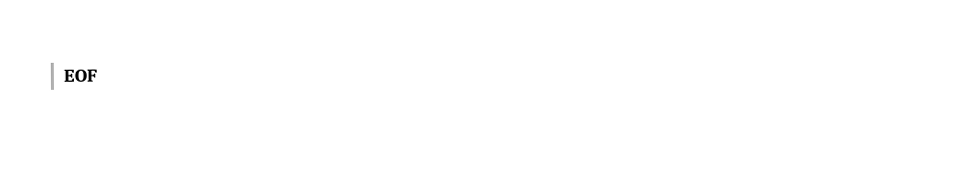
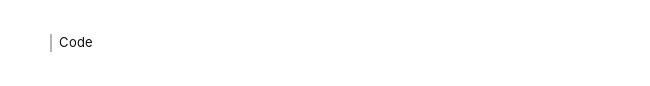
[63,69,98,82] EOF -> [59,37,94,47] Code

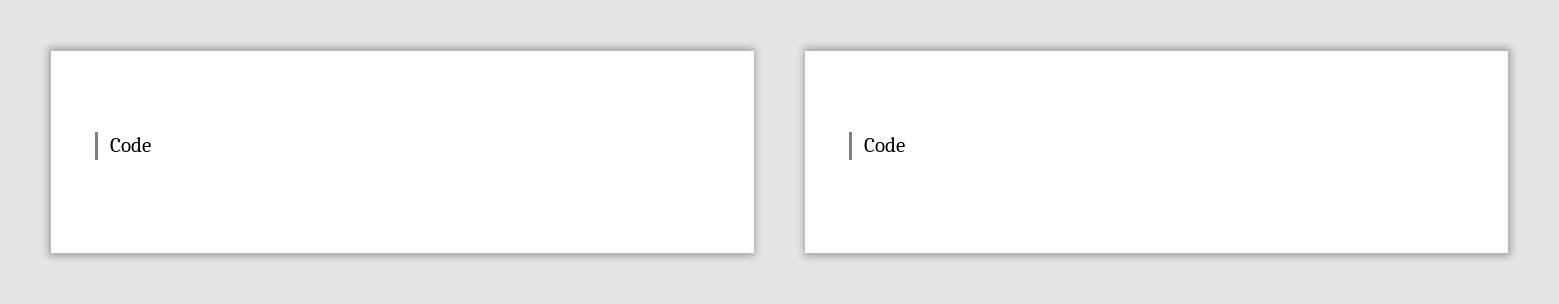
[59,37,94,47] Code -> [109,137,151,152] [863,137,905,152] Code // Code

